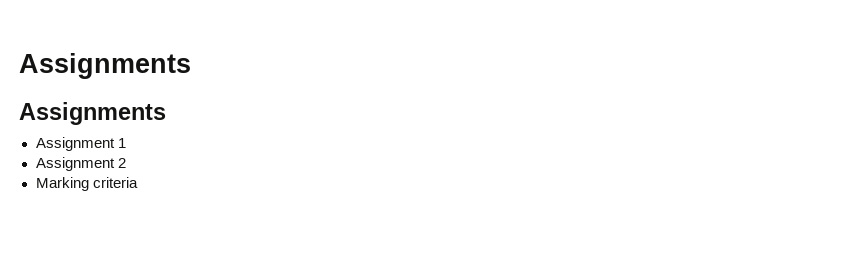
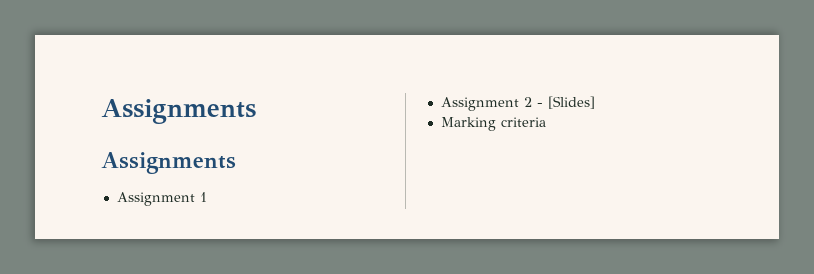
(126, 163) none -> [536,96,595,109] - [Slides]

